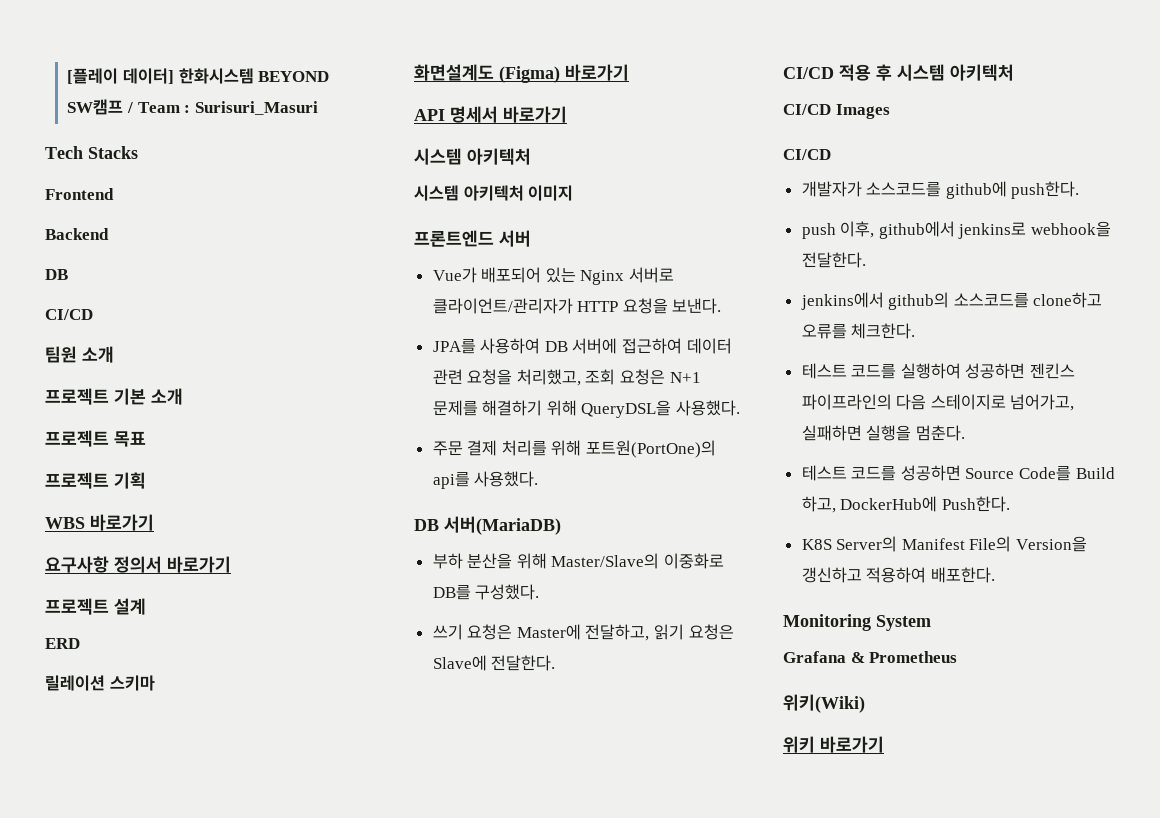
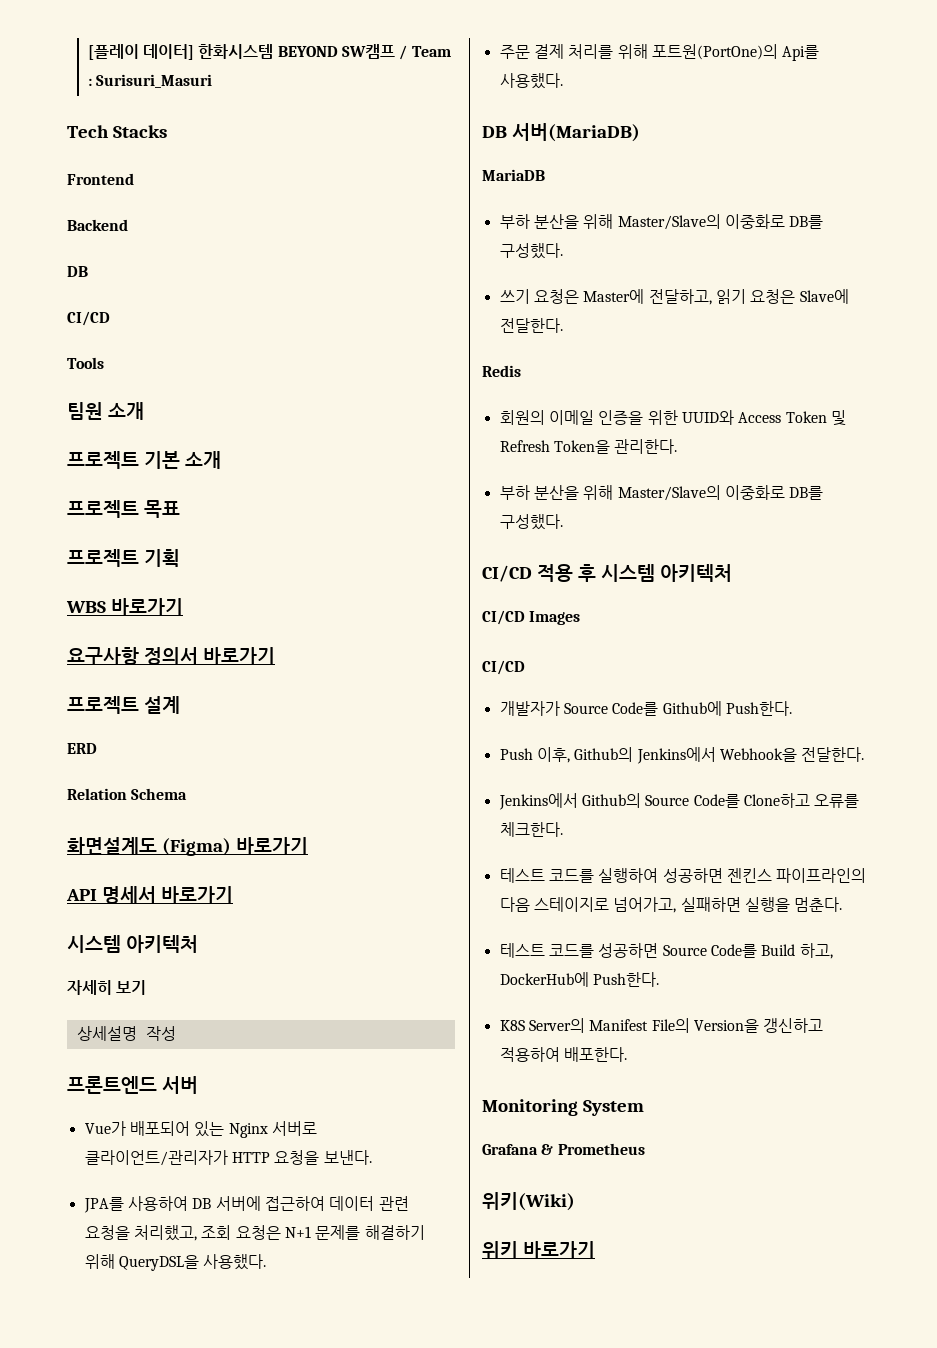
(93, 314) none -> [67,357,104,369] // Tools
[45,675,155,691] 릴레이션 스키마 -> [67,788,188,800] Relation Schema
[414,185,574,201] 시스템 아키텍처 이미지 -> [67,980,147,995] [76,1026,176,1041] 자세히 보기 // 상세설명 작성
[432,472,470,489] api를 -> [782,45,820,61] Api를
(561, 525) none -> [482,169,545,181] // MariaDB
(556, 663) none -> [482,365,521,377] [499,410,846,426] [499,439,678,454] [499,485,824,501] [499,514,563,530] // Redis // 회원의 이메일 인증을 위한 UUID와 Access Token 및 Refresh Token을 관리한다. // 부하 분산을 위해 Master/Slave의 이중화로 DB를 구성했다.
[866,181,1080,199] [801,221,1112,239] [801,252,866,268] [800,292,1103,310] 소스코드를 github에 push한다. // push 이후, github에서 jenkins로 webhook을 전달한다. // jenkins에서 github의 소스코드를 clone하고 -> [563,701,792,716] [499,747,865,764] [498,793,810,810] Source Code를 Github에 Push한다. // Push 이후, Github의 Jenkins에서 Webhook을 전달한다. // Jenkins에서 Github의 Source Code를 Clone하고

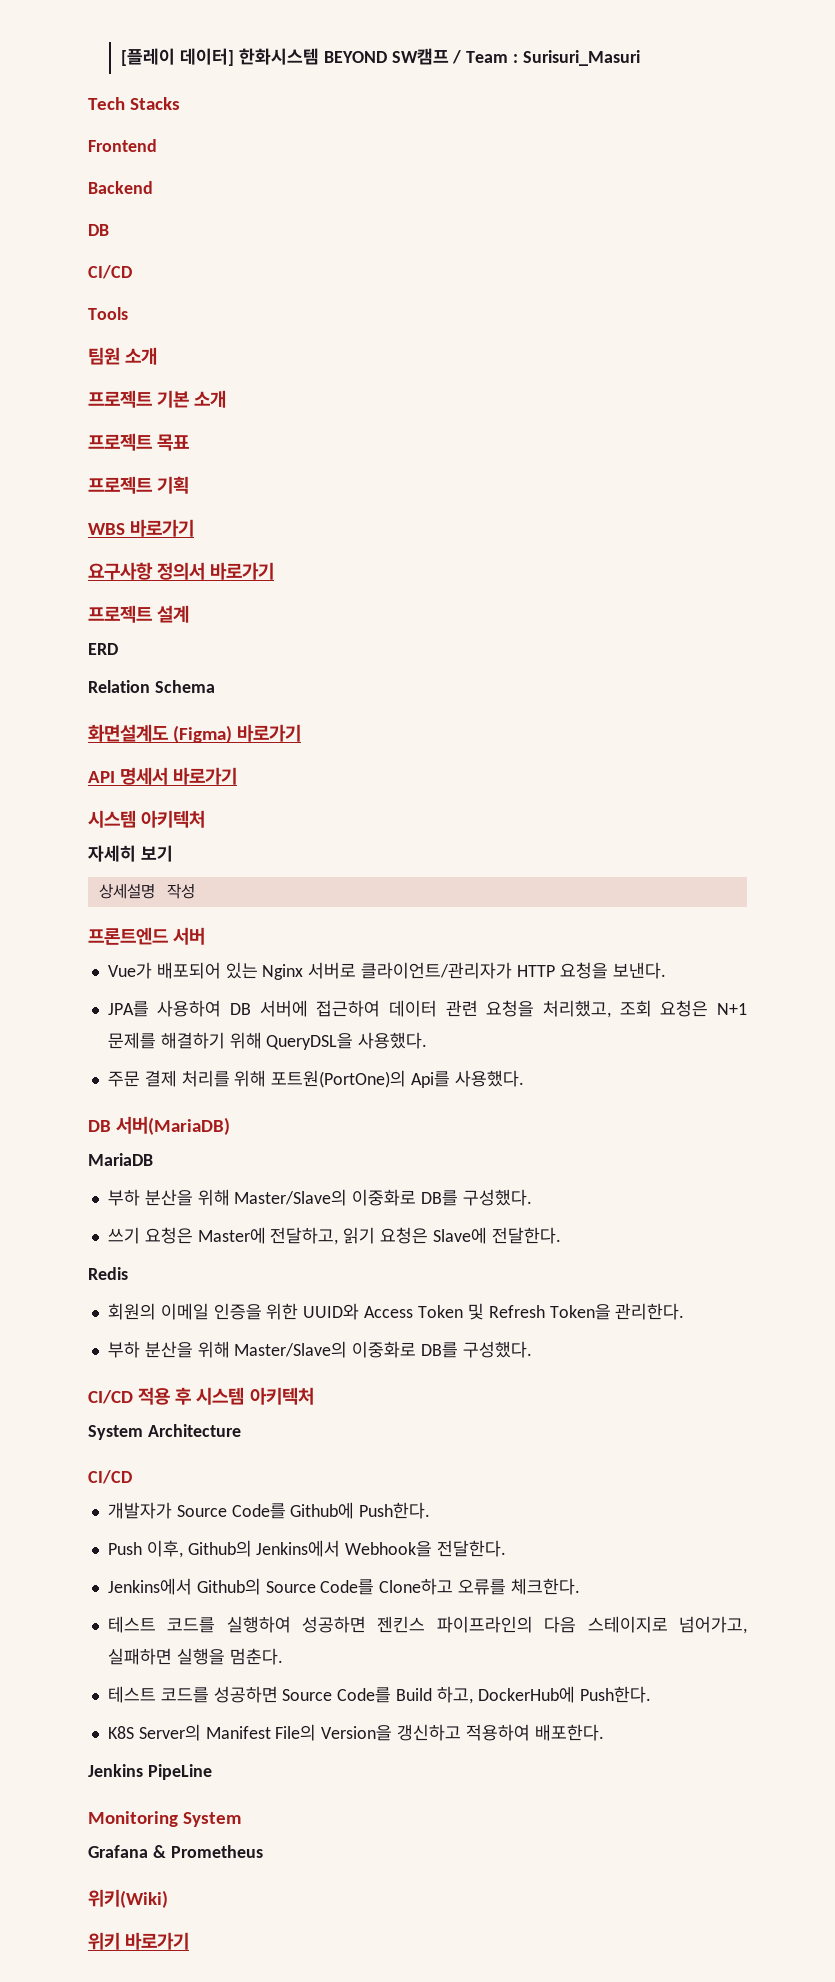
[482,610,581,625] CI/CD Images -> [88,1424,241,1440] System Architecture
(627, 1054) none -> [88,1764,212,1780] // Jenkins PipeLine

